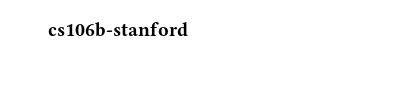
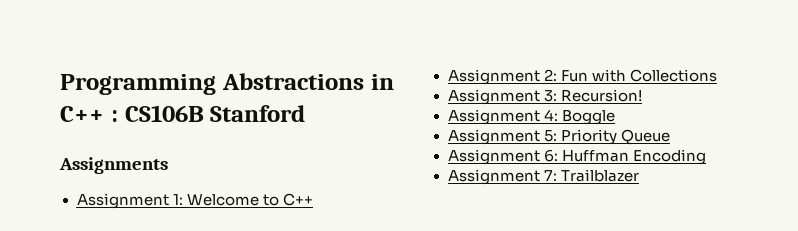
[48,22,188,37] cs106b-stanford -> [60,73,394,95] [60,105,306,122] [59,157,168,174] [76,193,313,209] [447,69,717,85] [447,89,642,105] [447,109,615,125] [447,129,670,145] [447,149,706,165] [447,169,639,185] Programming Abstractions in C++ : CS106B Stanford // Assignments // Assignment 1: Welcome to C++ // Assignment 2: Fun with Collections // Assignment 3: Recursion! // Assignment 4: Boggle // Assignment 5: Priority Queue // Assignment 6: Huffman Encoding // Assignment 7: Trailblazer

